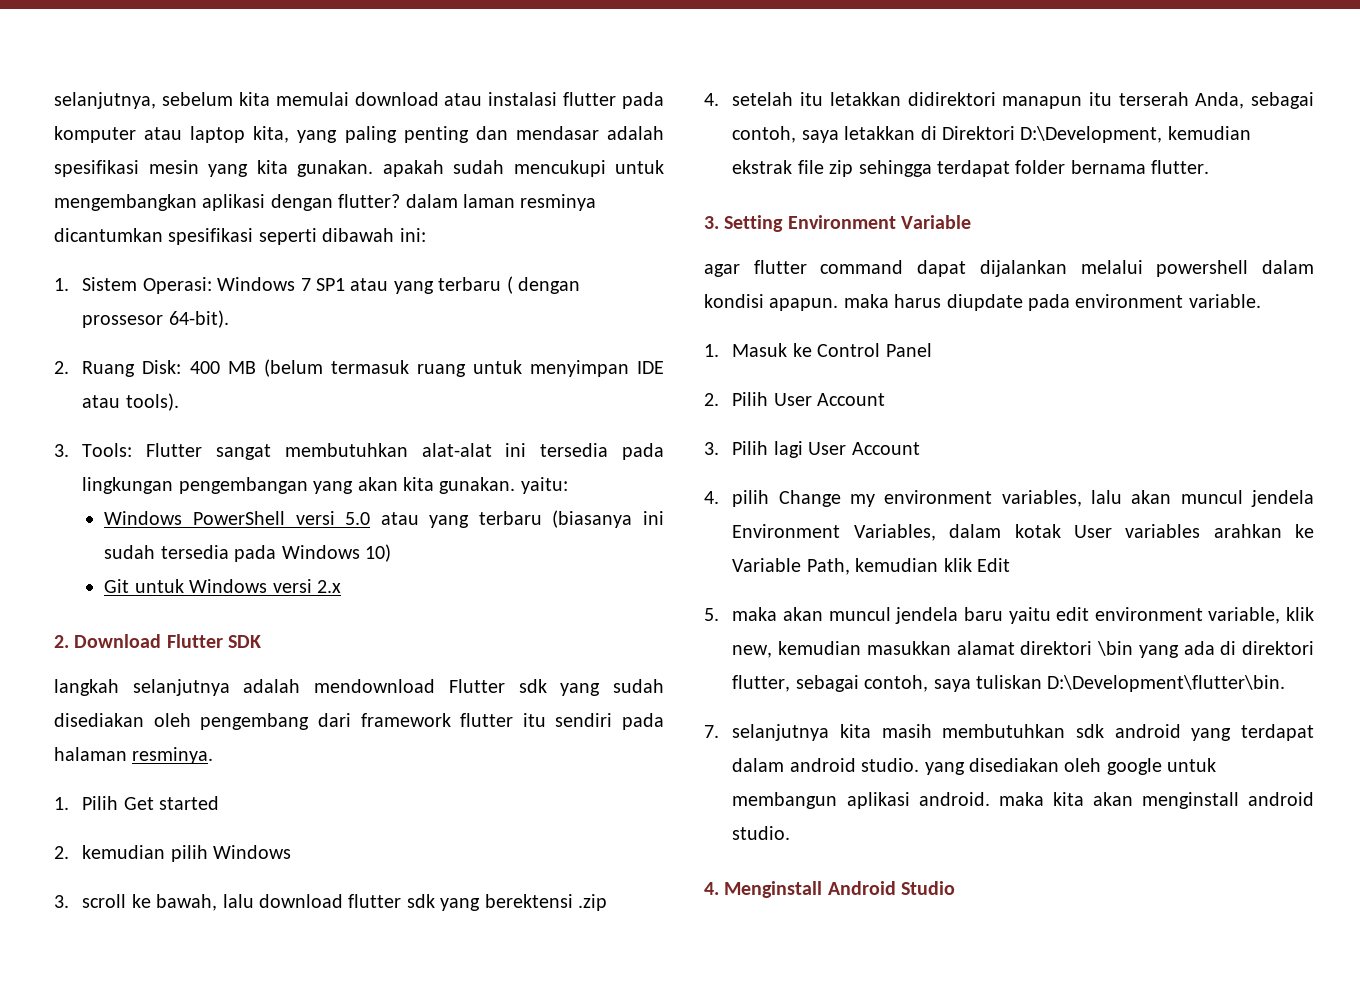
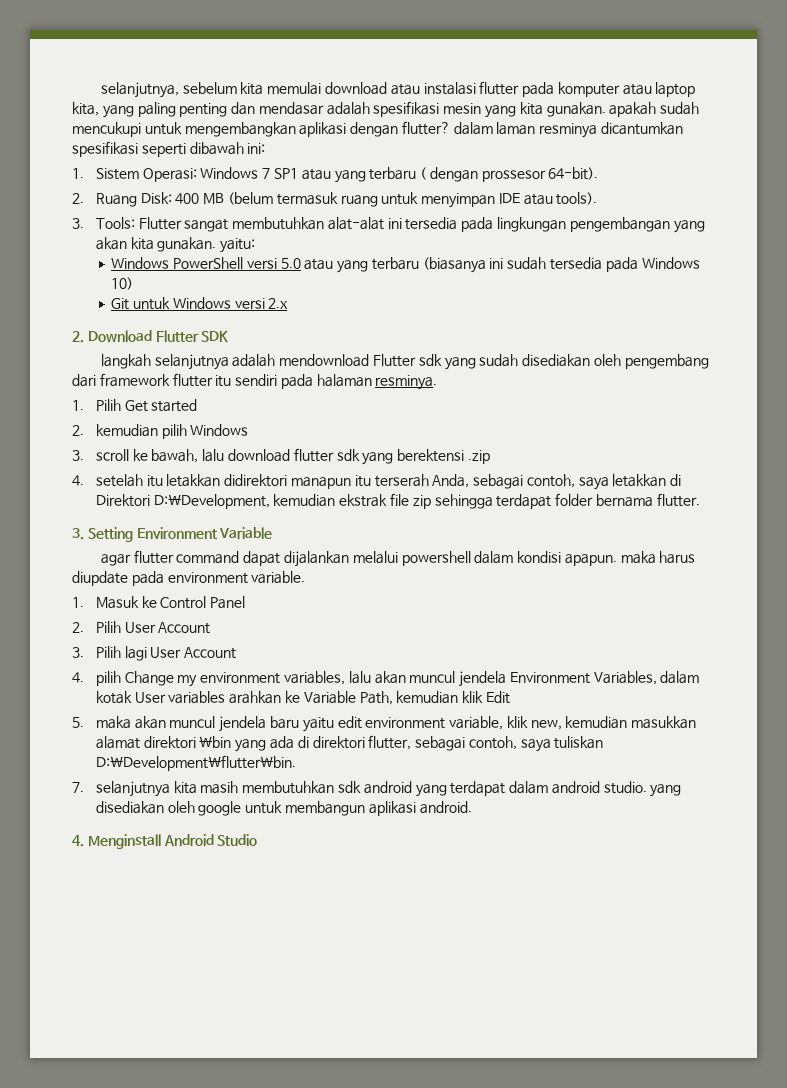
[998,792,1314,809] [732,826,791,840] maka kita akan menginstall android studio. -> (472, 807) none

